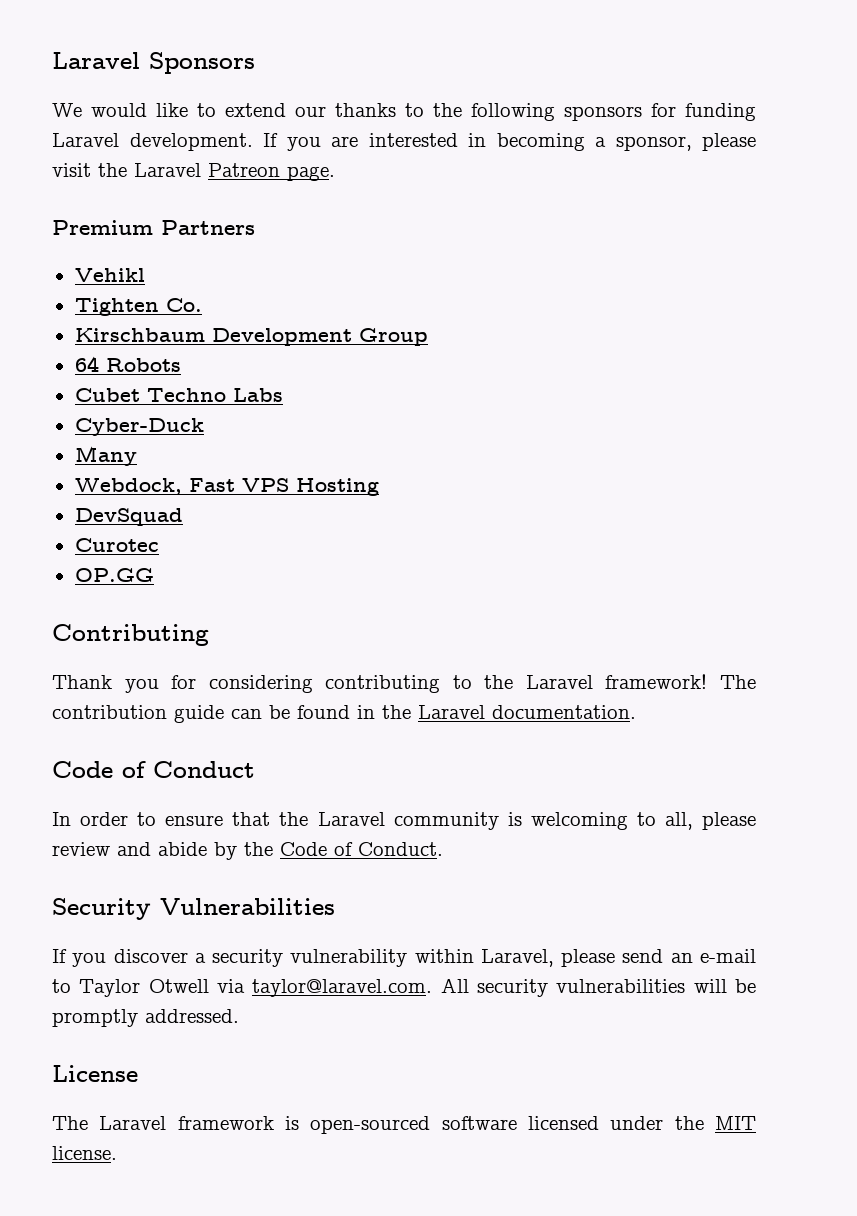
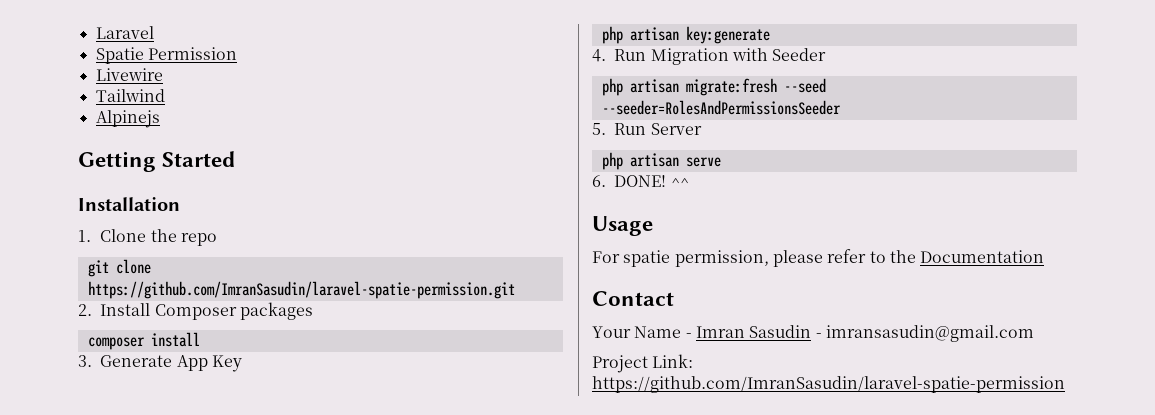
[52,52,255,74] [52,103,756,121] [52,133,756,151] [52,163,335,181] [52,220,255,235] [74,268,145,282] [74,298,202,316] [74,328,428,346] [74,356,181,372] [74,388,283,402] [74,418,204,436] [74,446,137,466] [74,478,379,496] [74,508,183,526] [74,538,159,552] [74,568,154,582] [52,624,209,646] [52,674,756,693] [52,705,636,723] [52,761,255,778] [52,812,757,830] [52,842,443,860] [52,898,335,920] [52,949,756,967] [52,978,756,997] [52,1009,239,1027] [52,1065,138,1082] [52,1116,757,1134] [52,1146,117,1160] Laravel Sponsors // We would like to extend our thanks to the following sponsors for funding Laravel development. If you are interested in becoming a sponsor, please visit the Laravel Patreon page. // Premium Partners // Vehikl // Tighten Co. // Kirschbaum Development Group // 64 Robots // Cubet Techno Labs // Cyber-Duck // Many // Webdock, Fast VPS Hosting // DevSquad // Curotec // OP.GG // Contributing // Thank you for considering contributing to the Laravel framework! The contribution guide can be found in the Laravel documentation. // Code of Conduct // In order to ensure that the Laravel community is welcoming to all, please review and abide by the Code of Conduct. // Security Vulnerabilities // If you discover a security vulnerability within Laravel, please send an e-mail to Taylor Otwell via taylor@laravel.com. All security vulnerabilities will be promptly addressed. // License // The Laravel framework is open-sourced software licensed under the MIT license. -> [95,26,154,39] [95,47,237,64] [95,68,163,81] [95,89,165,102] [95,110,160,128] [78,151,236,172] [78,197,180,211] [78,229,218,246] [87,259,151,277] [87,281,515,299] [78,302,314,320] [87,332,200,350] [78,355,243,372] [601,26,770,44] [592,48,827,65] [601,78,826,96] [601,100,841,115] [592,123,702,135] [601,152,721,170] [592,175,689,187] [592,216,653,236] [592,249,1045,267] [592,291,674,306] [592,325,1034,342] [592,354,694,373] [592,376,1065,393] Laravel // Spatie Permission // Livewire // Tailwind // Alpinejs // Getting Started // Installation // 1. Clone the repo // git clone https://github.com/ImranSasudin/laravel-spatie-permission.git // 2. Install Composer packages // composer install // 3. Generate App Key // php artisan key:generate // 4. Run Migration with Seeder // php artisan migrate:fresh --seed --seeder=RolesAndPermissionsSeeder // 5. Run Server // php artisan serve // 6. DONE! ^^ // Usage // For spatie permission, please refer to the Documentation // Contact // Your Name - Imran Sasudin - imransasudin@gmail.com // Project Link: https://github.com/ImranSasudin/laravel-spatie-permission

